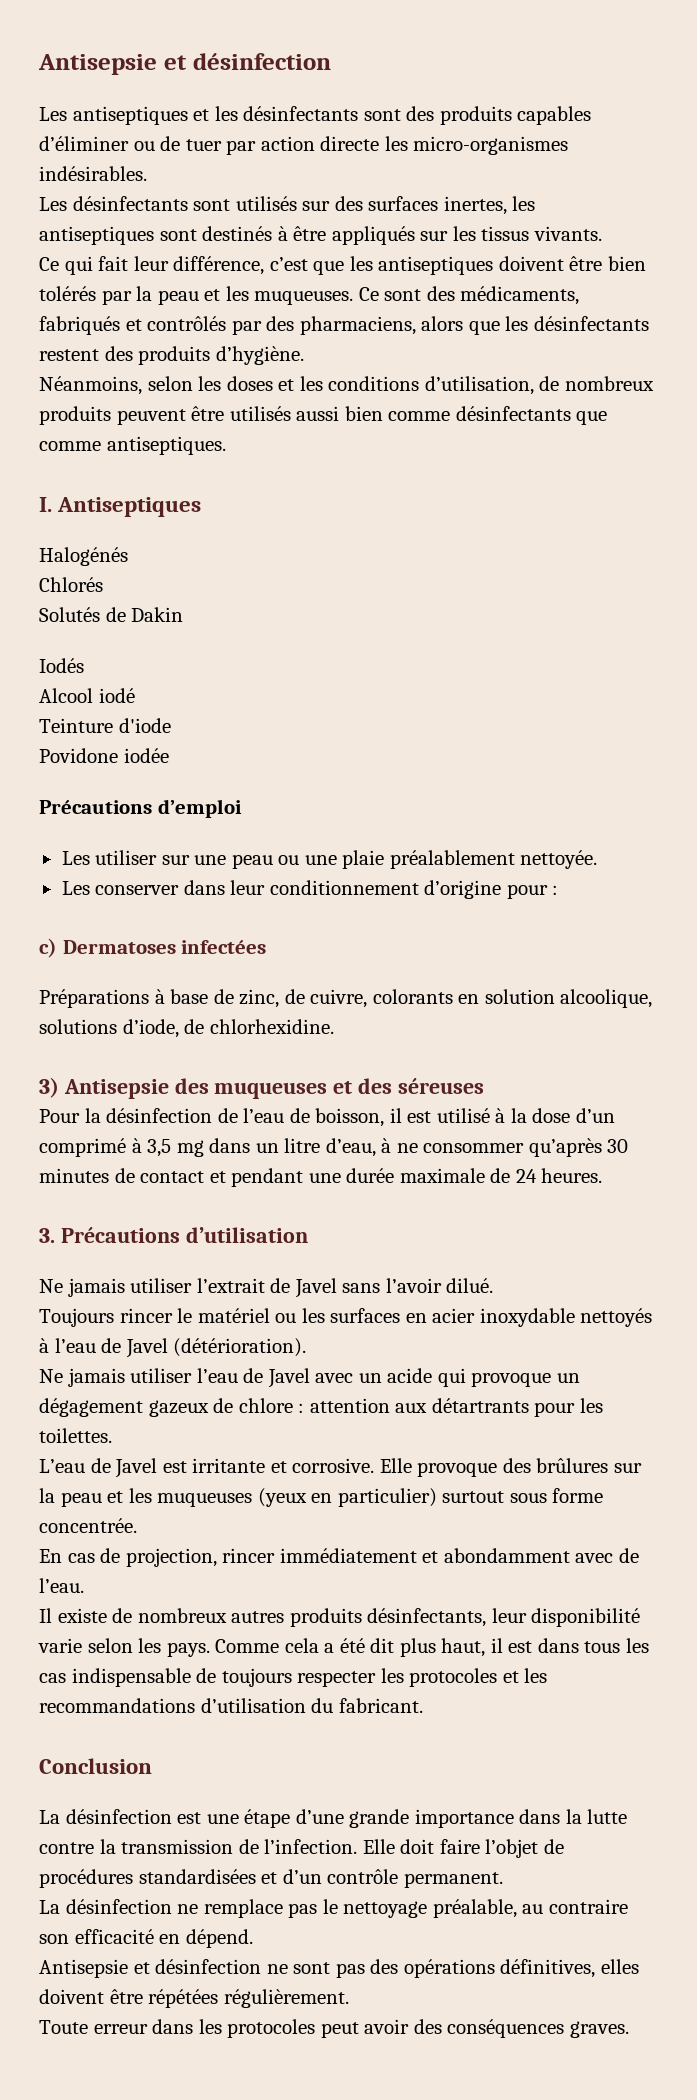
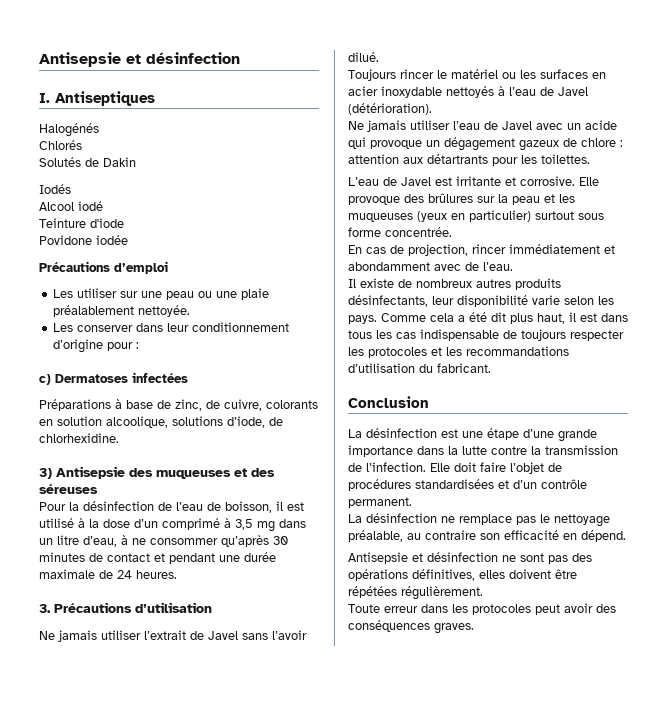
[38,53,331,75] [39,106,592,125] [39,136,569,155] [39,166,147,181] [39,196,536,215] [39,226,602,245] [39,256,646,275] [39,286,580,305] [39,316,649,335] [39,346,304,365] [39,376,654,395] [39,406,608,425] [39,436,226,455] Antisepsie et désinfection // Les antiseptiques et les désinfectants sont des produits capables d’éliminer ou de tuer par action directe les micro-organismes indésirables. // Les désinfectants sont utilisés sur des surfaces inertes, les antiseptiques sont destinés à être appliqués sur les tissus vivants. // Ce qui fait leur différence, c’est que les antiseptiques doivent être bien tolérés par la peau et les muqueuses. Ce sont des médicaments, fabriqués et contrôlés par des pharmaciens, alors que les désinfectants restent des produits d’hygiène. // Néanmoins, selon les doses et les conditions d’utilisation, de nombreux produits peuvent être utilisés aussi bien comme désinfectants que comme antiseptiques. -> [39,52,240,67] Antisepsie et désinfection

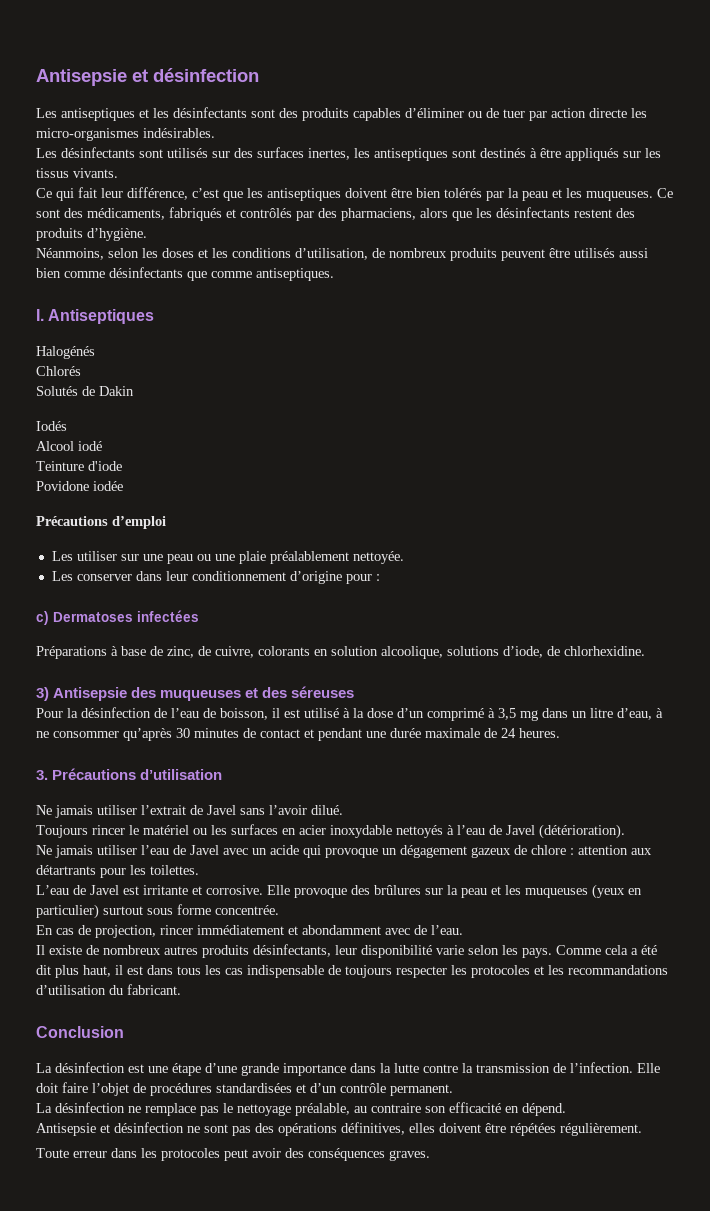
[39,52,240,67] Antisepsie et désinfection -> [36,68,259,86] [36,107,647,121] [36,128,215,141] [36,147,661,161] [36,168,118,178] [36,187,673,201] [36,207,635,221] [36,228,147,241] [36,248,648,261] [36,267,334,281] Antisepsie et désinfection // Les antiseptiques et les désinfectants sont des produits capables d’éliminer ou de tuer par action directe les micro-organismes indésirables. // Les désinfectants sont utilisés sur des surfaces inertes, les antiseptiques sont destinés à être appliqués sur les tissus vivants. // Ce qui fait leur différence, c’est que les antiseptiques doivent être bien tolérés par la peau et les muqueuses. Ce sont des médicaments, fabriqués et contrôlés par des pharmaciens, alors que les désinfectants restent des produits d’hygiène. // Néanmoins, selon les doses et les conditions d’utilisation, de nombreux produits peuvent être utilisés aussi bien comme désinfectants que comme antiseptiques.

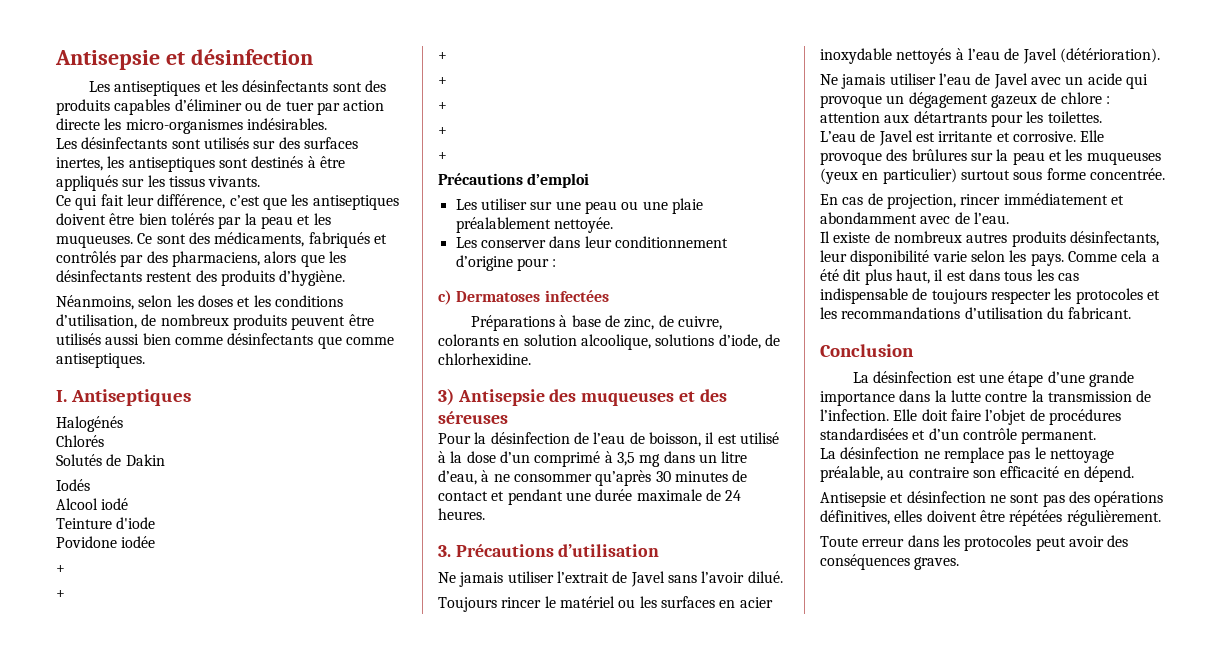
(123, 486) none -> [56,565,65,573] [56,590,65,598] [438,52,447,60] [438,77,447,85] [438,102,447,110] [438,127,447,135] [438,152,447,160] // + // + // + // + // + // + // +

